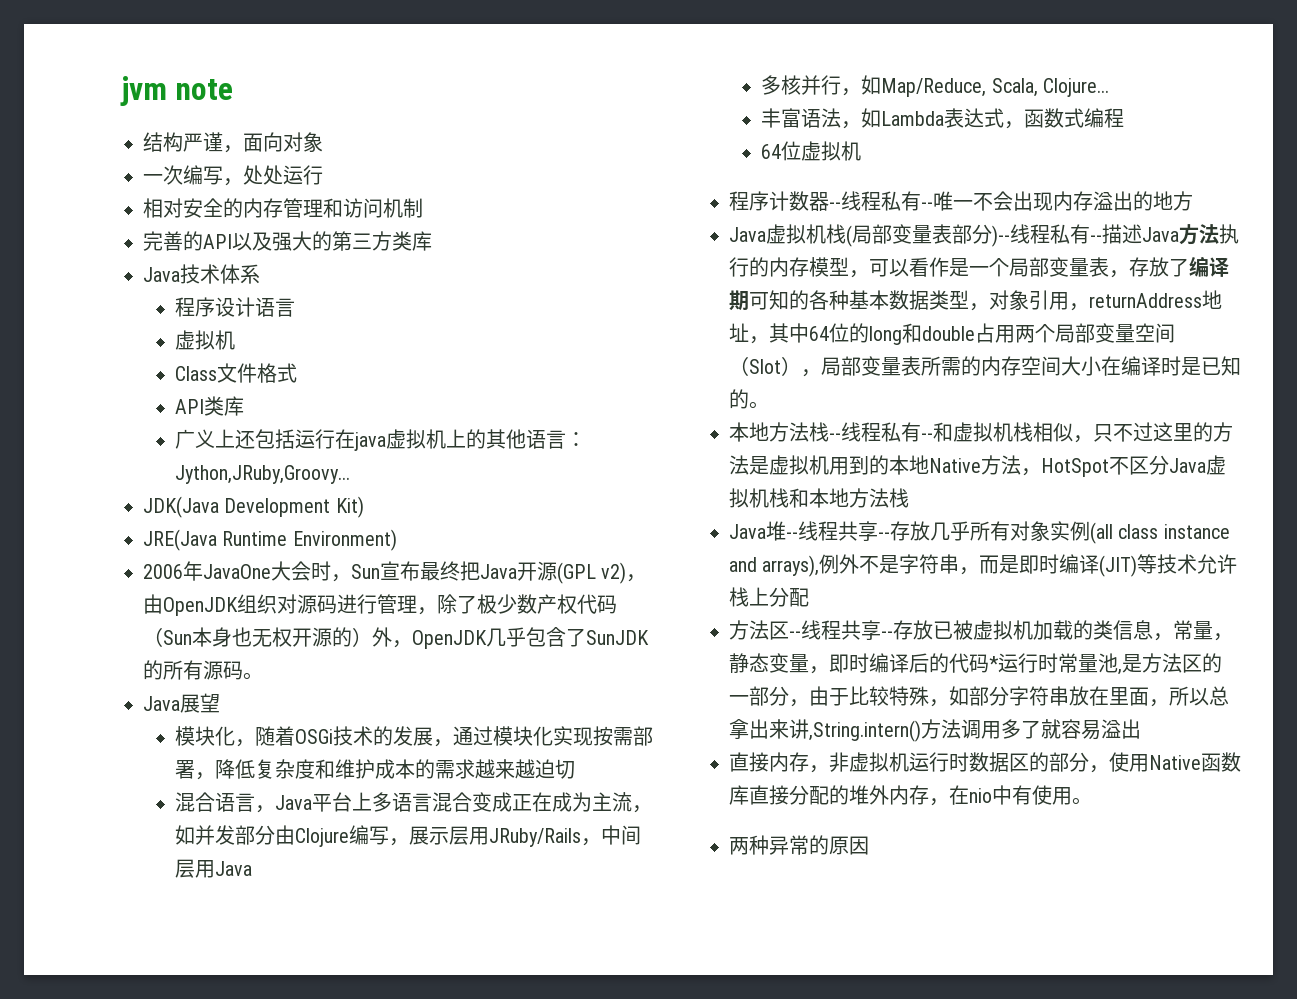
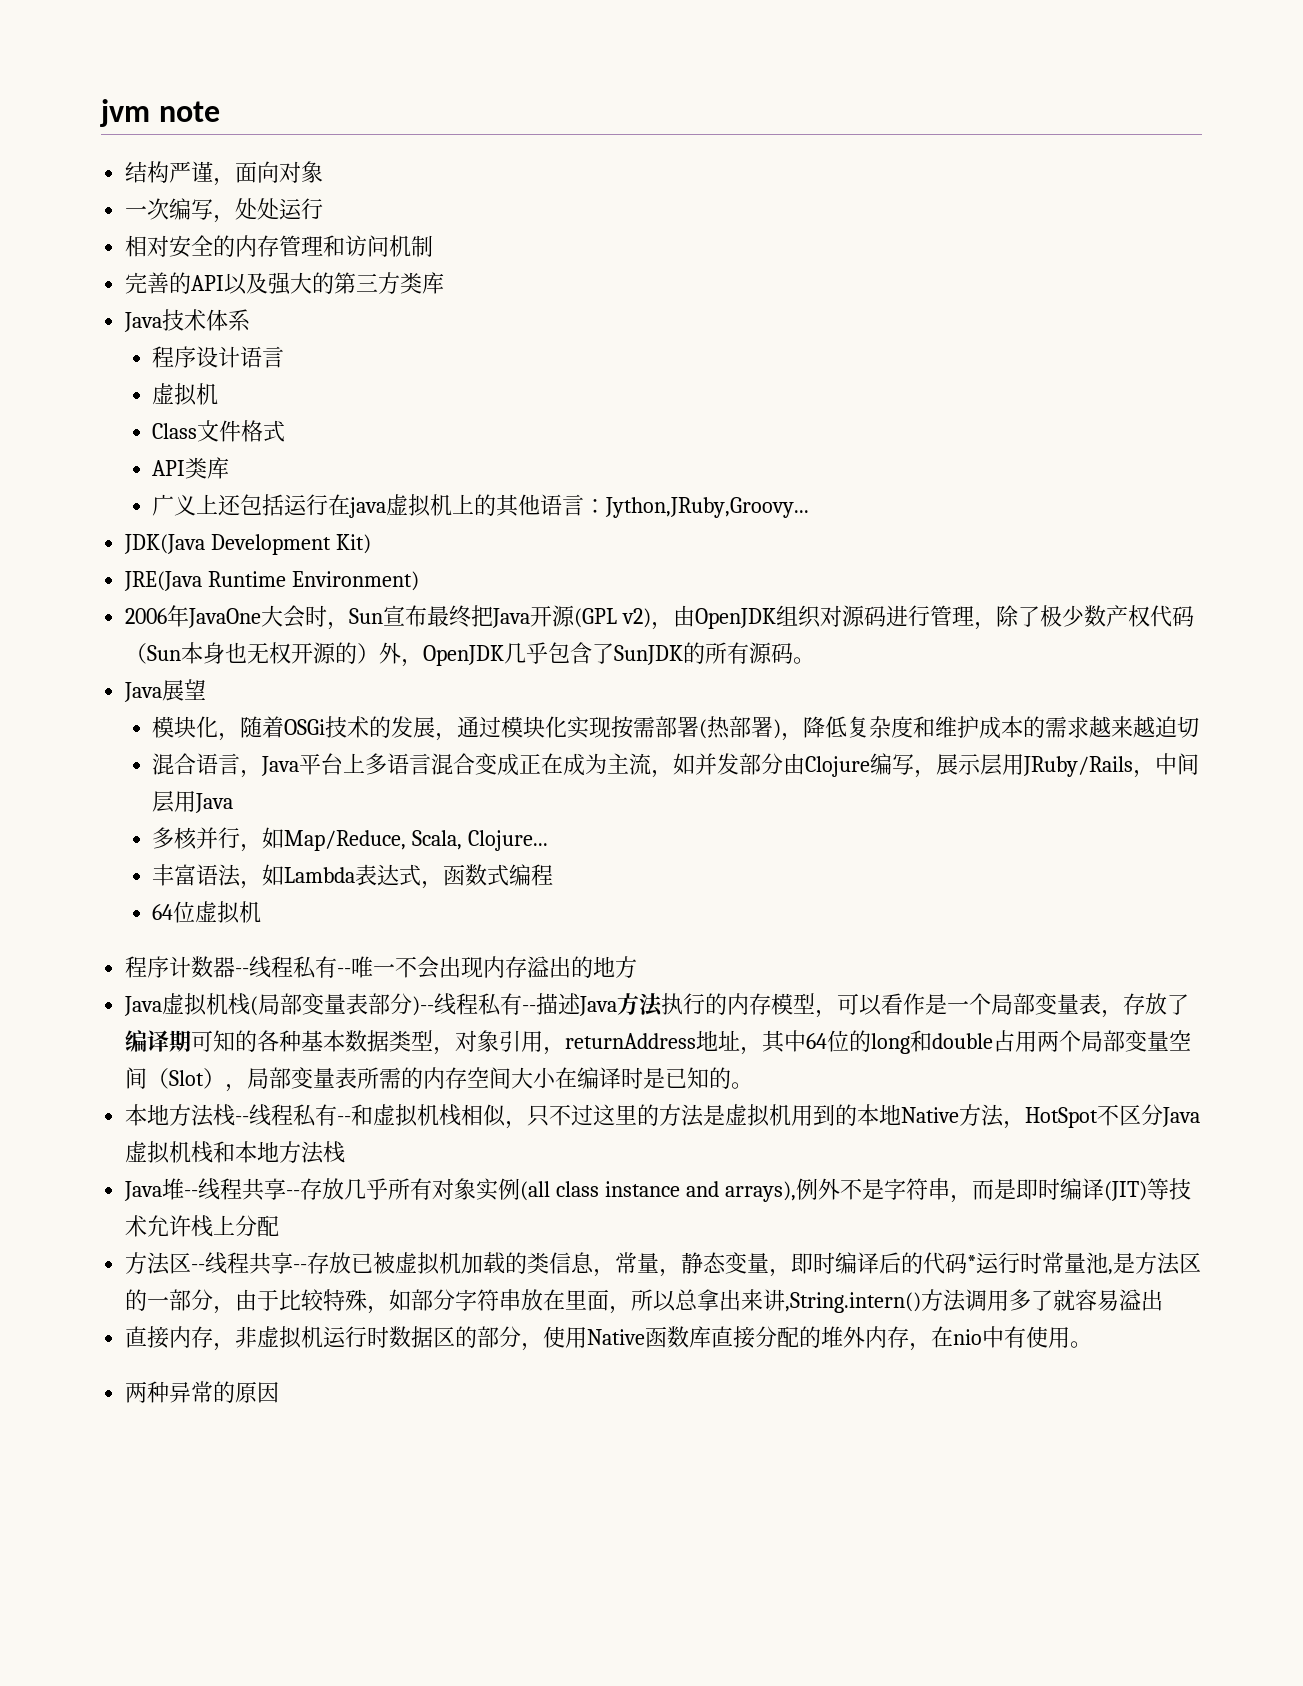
(196, 769) none -> [699,716,782,739] (热部署)

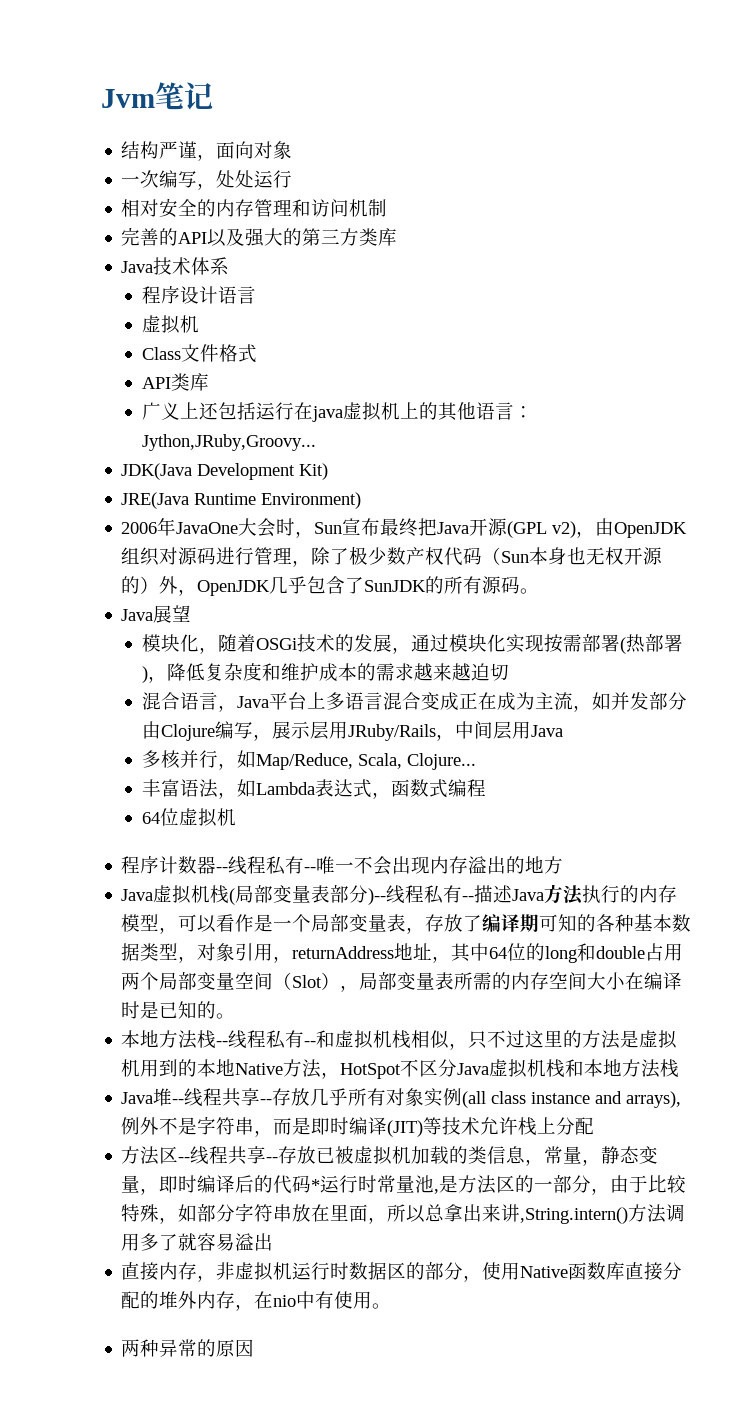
[99,99,220,127] jvm note -> [101,82,213,110] Jvm笔记

